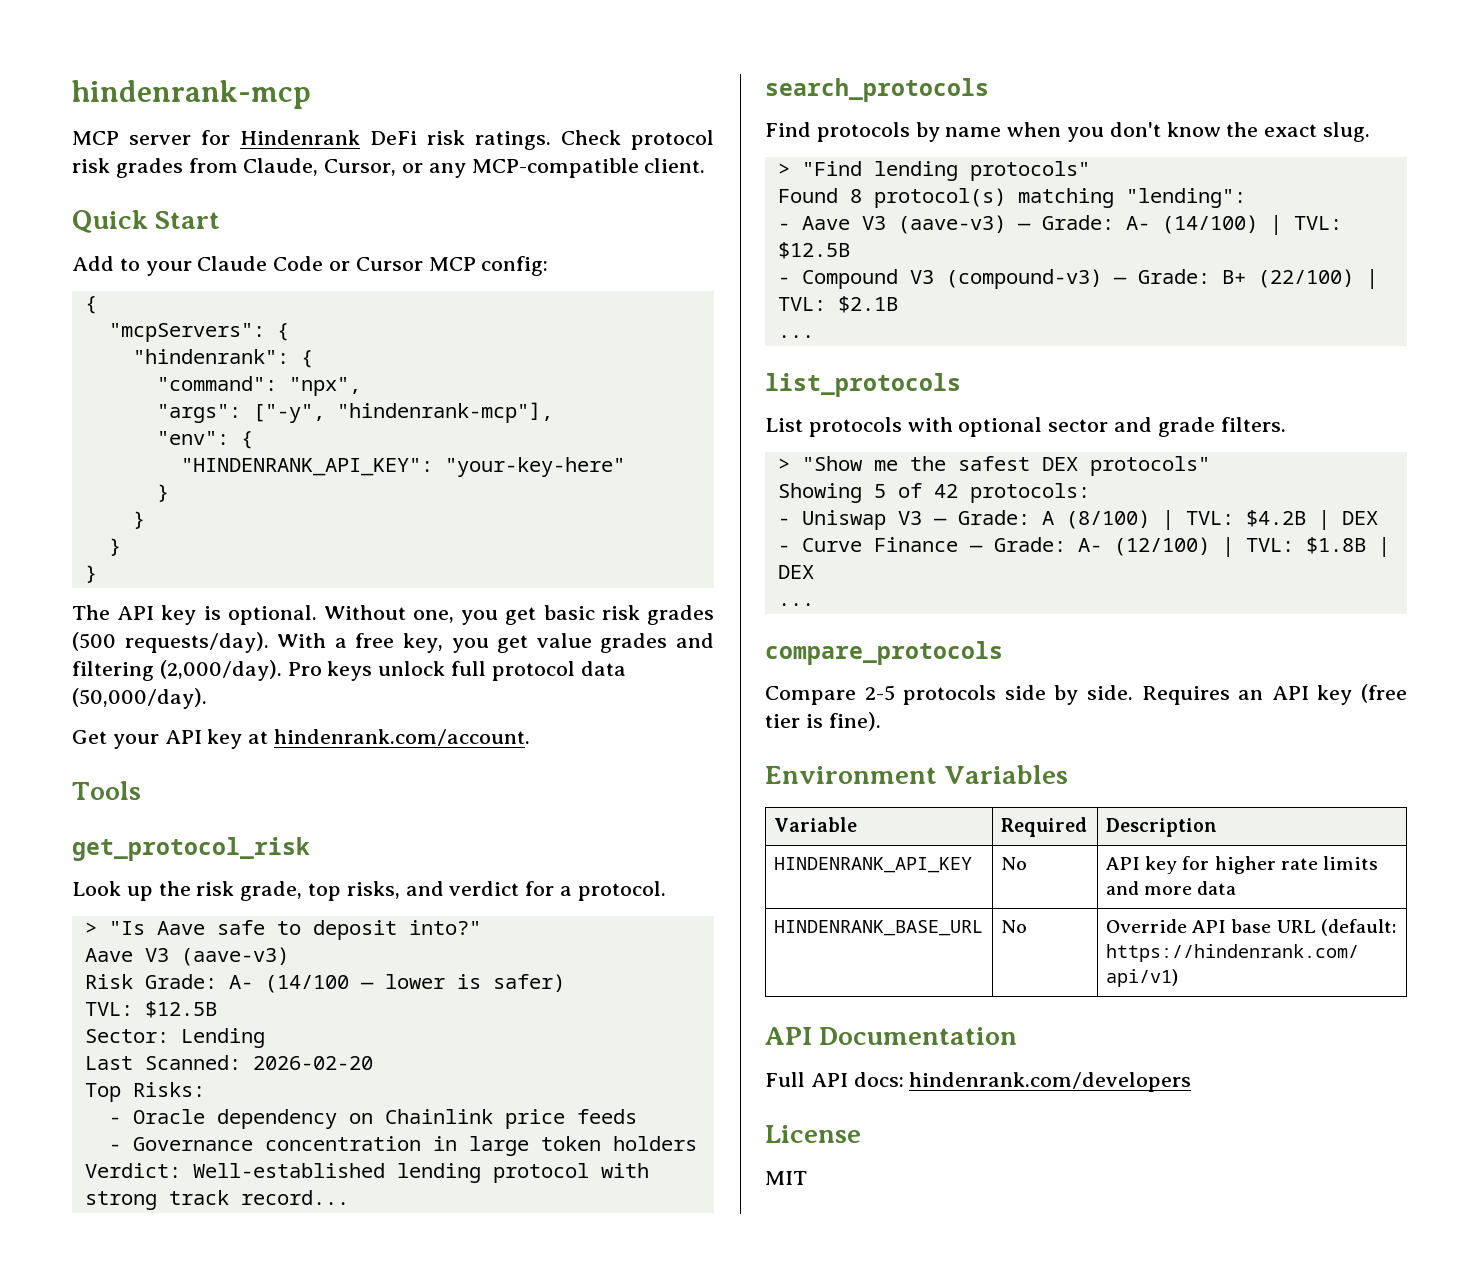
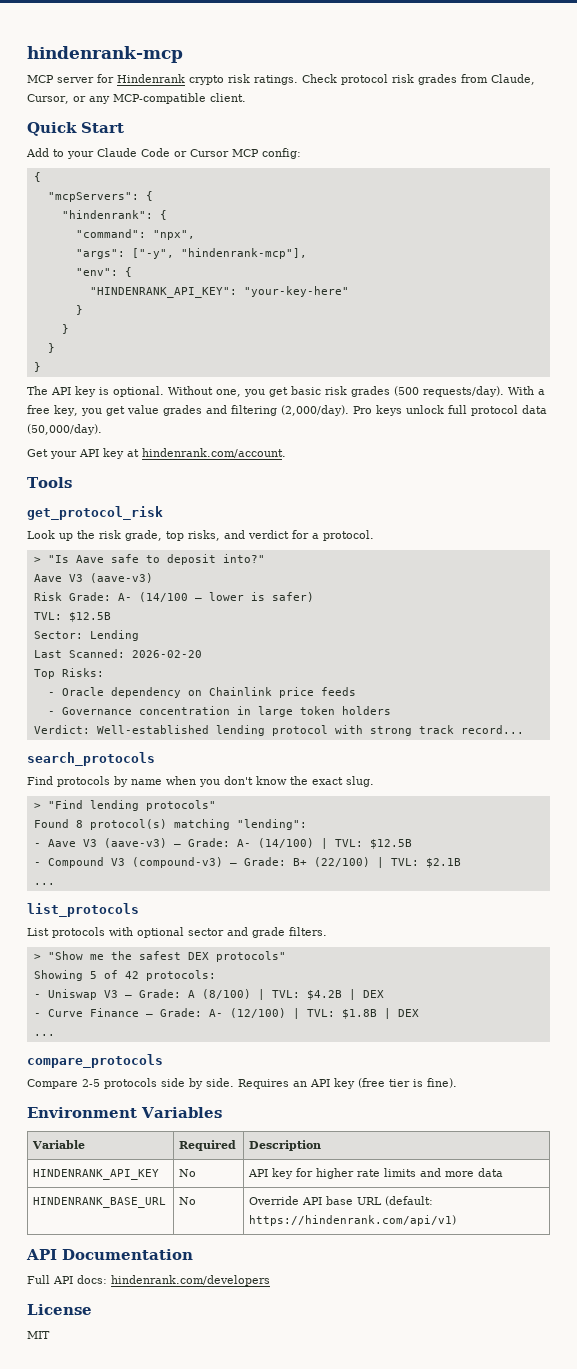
[370,131,417,145] DeFi -> [189,75,224,85] crypto

